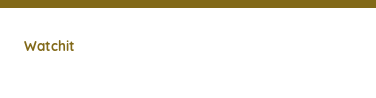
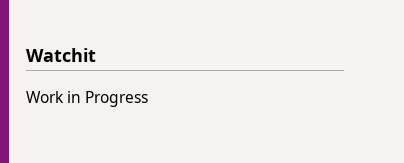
(75, 45) none -> [26,91,149,107] // Work in Progress

